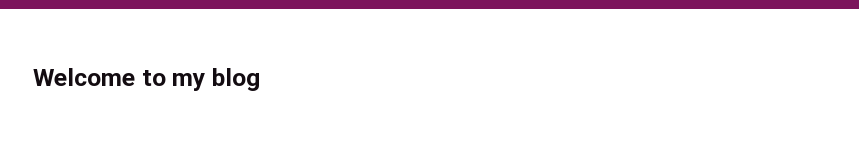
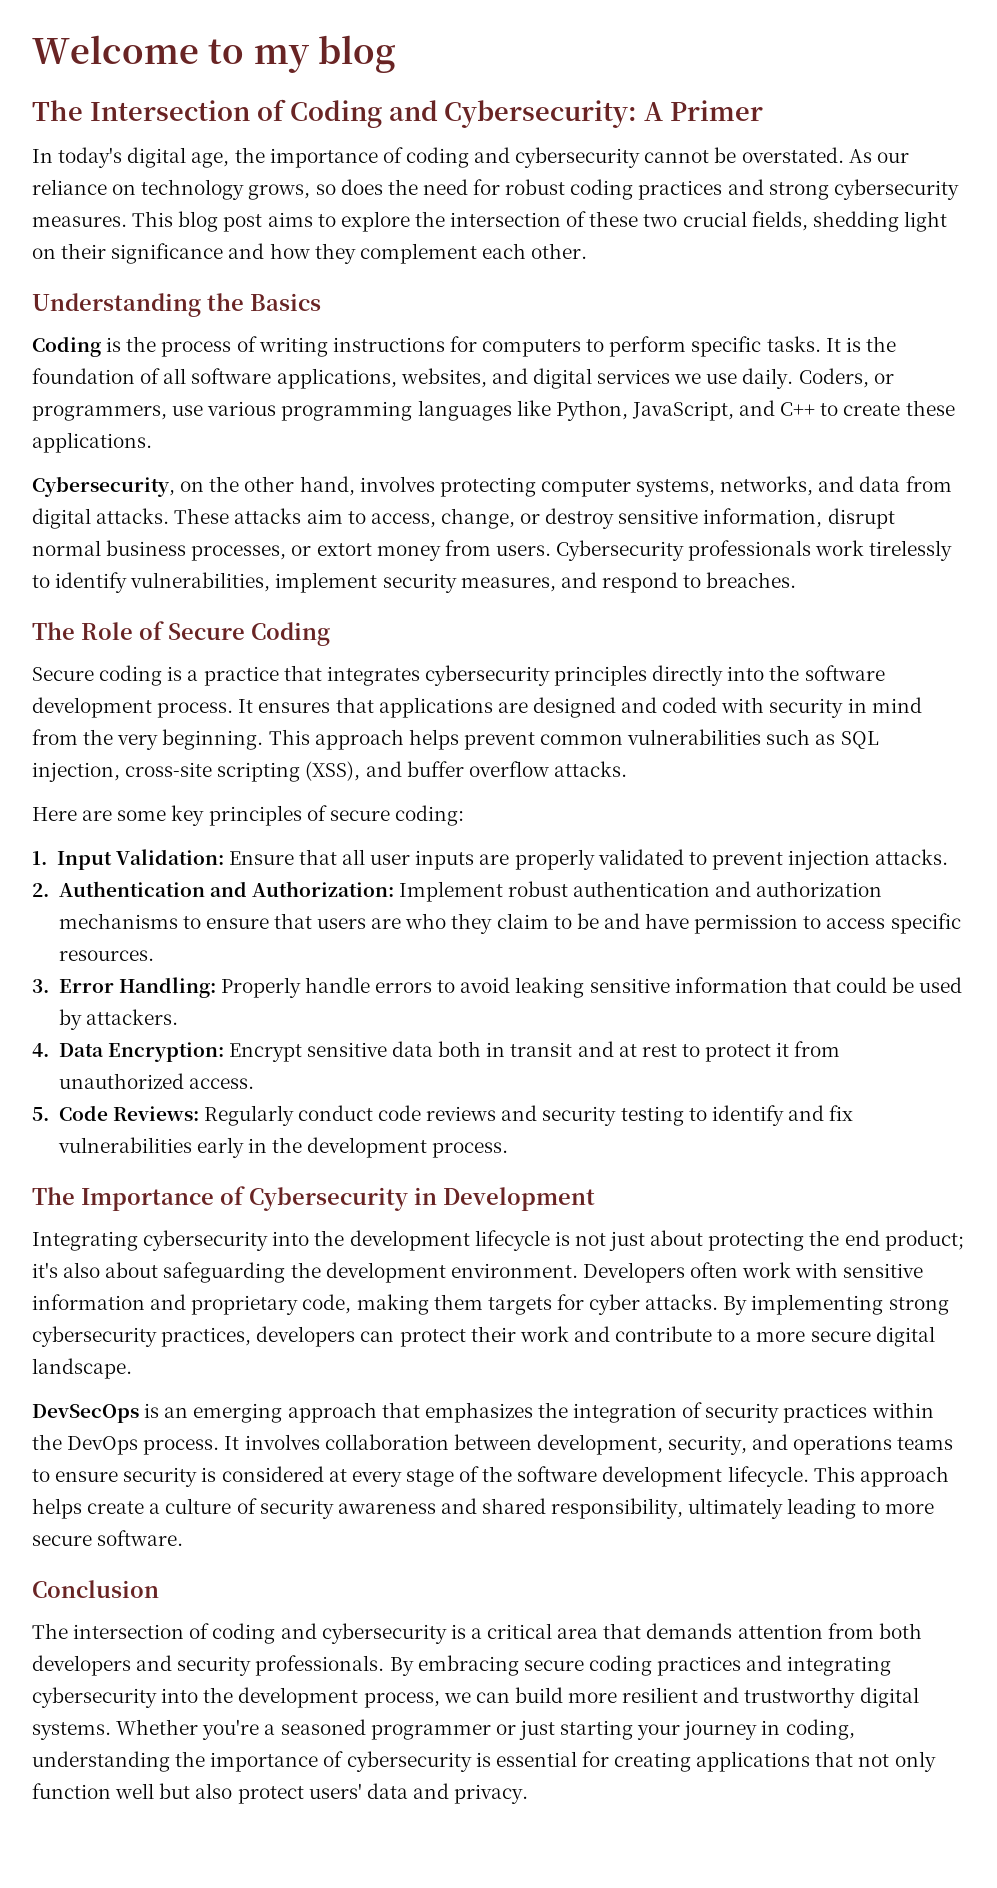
(260, 79) none -> [32,99,764,128] [32,147,909,168] [32,179,959,200] [32,211,947,232] [32,243,588,264] [32,293,321,317] [32,336,896,357] [32,368,894,389] [32,400,955,421] [32,432,152,453] [32,476,952,497] [32,508,895,529] [32,540,953,561] [32,572,797,593] [32,621,330,646] [32,665,885,686] [32,697,922,718] [32,729,879,750] [32,761,627,782] [32,805,464,826] [32,849,949,870] [32,881,883,902] [58,913,961,934] [58,950,154,961] [32,977,963,998] [58,1009,178,1030] [32,1041,841,1062] [58,1073,254,1089] [32,1105,854,1126] [57,1137,509,1158] [32,1186,595,1211] [32,1230,964,1251] [32,1262,924,1283] [32,1294,949,1315] [32,1326,935,1347] [32,1358,132,1379] [32,1402,934,1423] [32,1434,954,1455] [32,1466,949,1487] [32,1498,934,1519] [32,1530,184,1546] [32,1580,159,1598] [32,1623,922,1644] [32,1655,892,1676] [32,1687,919,1708] [32,1719,855,1740] [32,1751,936,1772] [32,1783,529,1804] // The Intersection of Coding and Cybersecurity: A Primer // In today's digital age, the importance of coding and cybersecurity cannot be overstated. As our reliance on technology grows, so does the need for robust coding practices and strong cybersecurity measures. This blog post aims to explore the intersection of these two crucial fields, shedding light on their significance and how they complement each other. // Understanding the Basics // Coding is the process of writing instructions for computers to perform specific tasks. It is the foundation of all software applications, websites, and digital services we use daily. Coders, or programmers, use various programming languages like Python, JavaScript, and C++ to create these applications. // Cybersecurity, on the other hand, involves protecting computer systems, networks, and data from digital attacks. These attacks aim to access, change, or destroy sensitive information, disrupt normal business processes, or extort money from users. Cybersecurity professionals work tirelessly to identify vulnerabilities, implement security measures, and respond to breaches. // The Role of Secure Coding // Secure coding is a practice that integrates cybersecurity principles directly into the software development process. It ensures that applications are designed and coded with security in mind from the very beginning. This approach helps prevent common vulnerabilities such as SQL injection, cross-site scripting (XSS), and buffer overflow attacks. // Here are some key principles of secure coding: // 1. Input Validation: Ensure that all user inputs are properly validated to prevent injection attacks. // 2. Authentication and Authorization: Implement robust authentication and authorization mechanisms to ensure that users are who they claim to be and have permission to access specific resources. // 3. Error Handling: Properly handle errors to avoid leaking sensitive information that could be used by attackers. // 4. Data Encryption: Encrypt sensitive data both in transit and at rest to protect it from unauthorized access. // 5. Code Reviews: Regularly conduct code reviews and security testing to identify and fix vulnerabilities early in the development process. // The Importance of Cybersecurity in Development // Integrating cybersecurity into the development lifecycle is not just about protecting the end product; it's also about safeguarding the development environment. Developers often work with sensitive information and proprietary code, making them targets for cyber attacks. By implementing strong cybersecurity practices, developers can protect their work and contribute to a more secure digital landscape. // DevSecOps is an emerging approach that emphasizes the integration of security practices within the DevOps process. It involves collaboration between development, security, and operations teams to ensure security is considered at every stage of the software development lifecycle. This approach helps create a culture of security awareness and shared responsibility, ultimately leading to more secure software. // Conclusion // The intersection of coding and cybersecurity is a critical area that demands attention from both developers and security professionals. By embracing secure coding practices and integrating cybersecurity into the development process, we can build more resilient and trustworthy digital systems. Whether you're a seasoned programmer or just starting your journey in coding, understanding the importance of cybersecurity is essential for creating applications that not only function well but also protect users' data and privacy.

